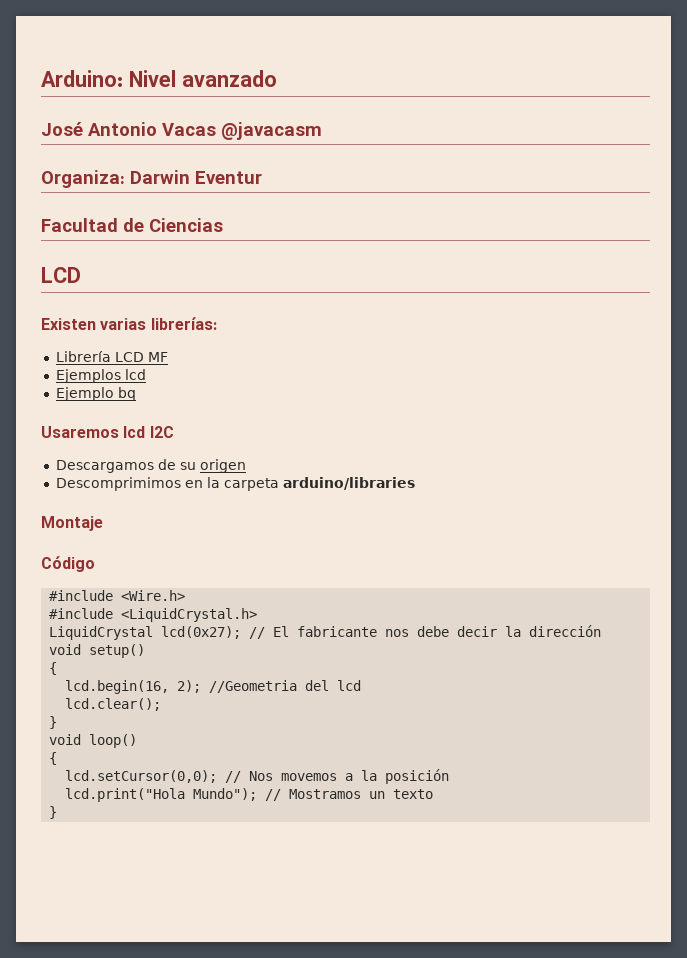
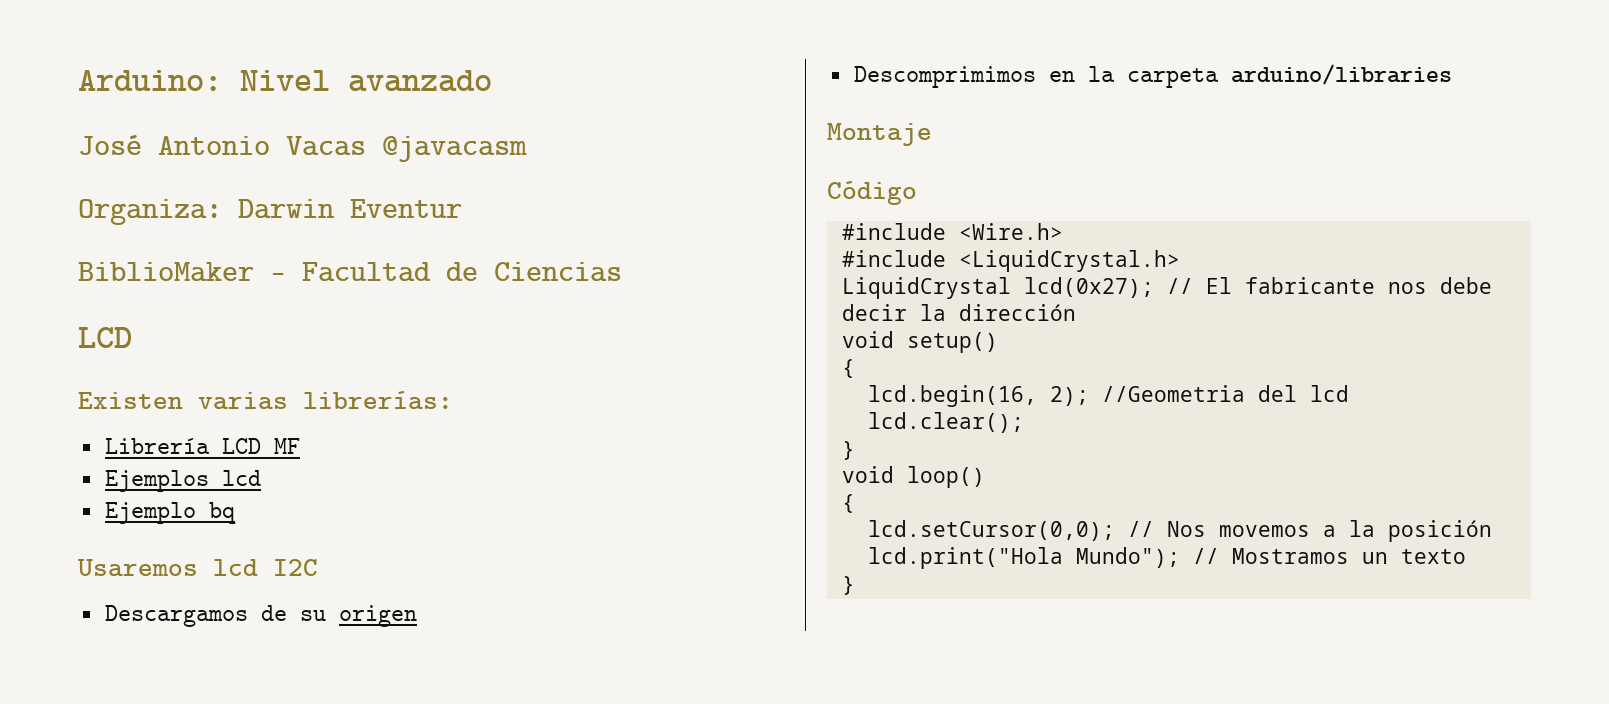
(262, 177) none -> [78,262,286,282] BiblioMaker -

